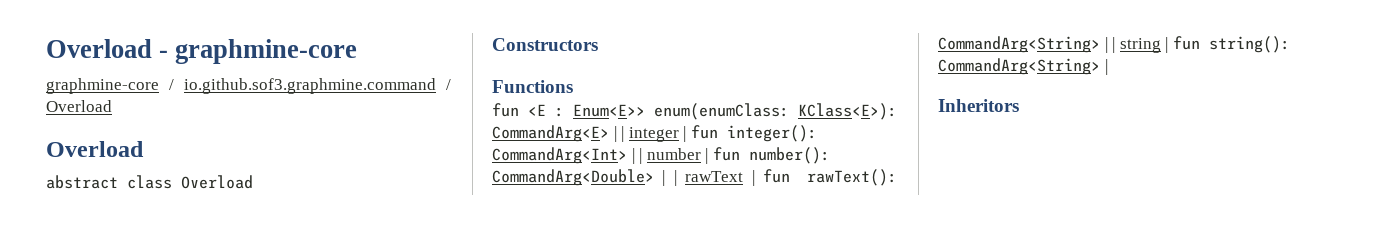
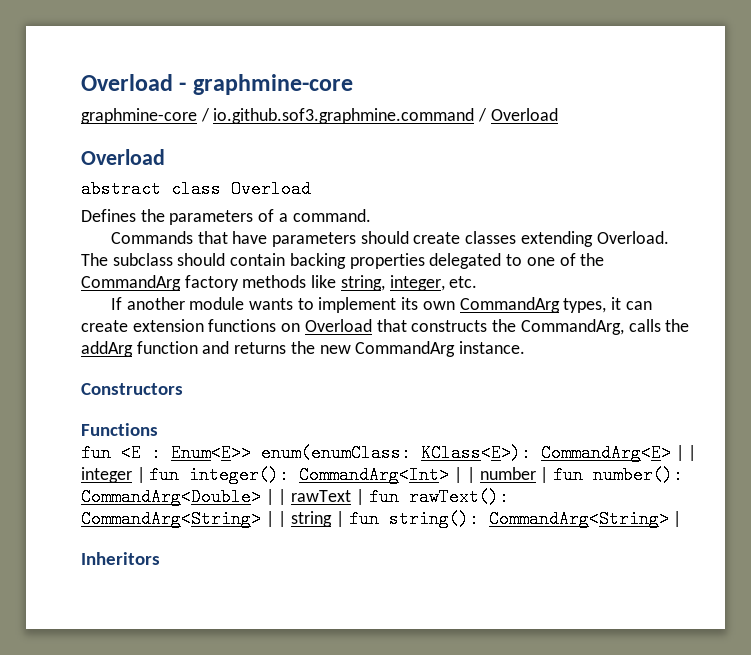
(253, 182) none -> [81,209,371,225] [110,231,669,247] [81,253,605,269] [81,275,478,291] [110,297,652,313] [81,319,690,335] [81,341,526,357] // Defines the parameters of a command. // Commands that have parameters should create classes extending Overload. The subclass should contain backing properties delegated to one of the CommandArg factory methods like string, integer, etc. // If another module wants to implement its own CommandArg types, it can create extension functions on Overload that constructs the CommandArg, calls the addArg function and returns the new CommandArg instance.

